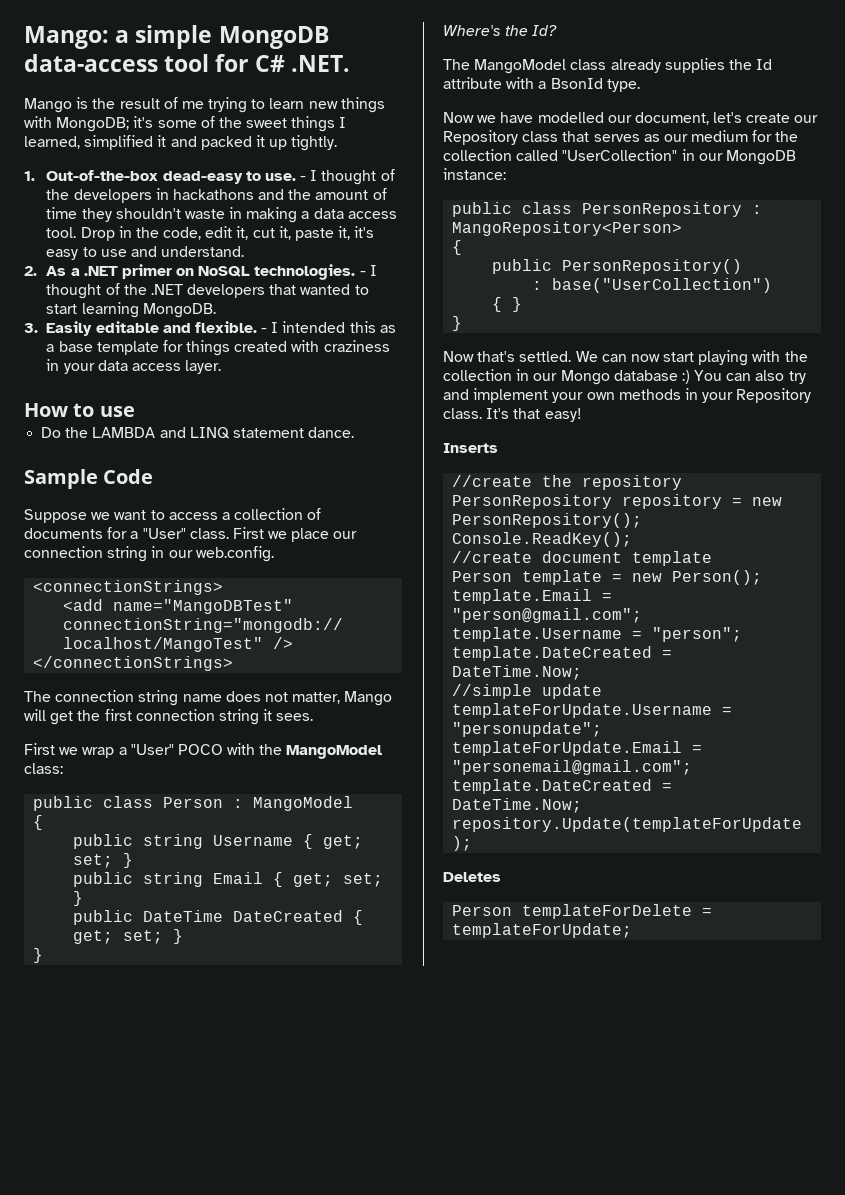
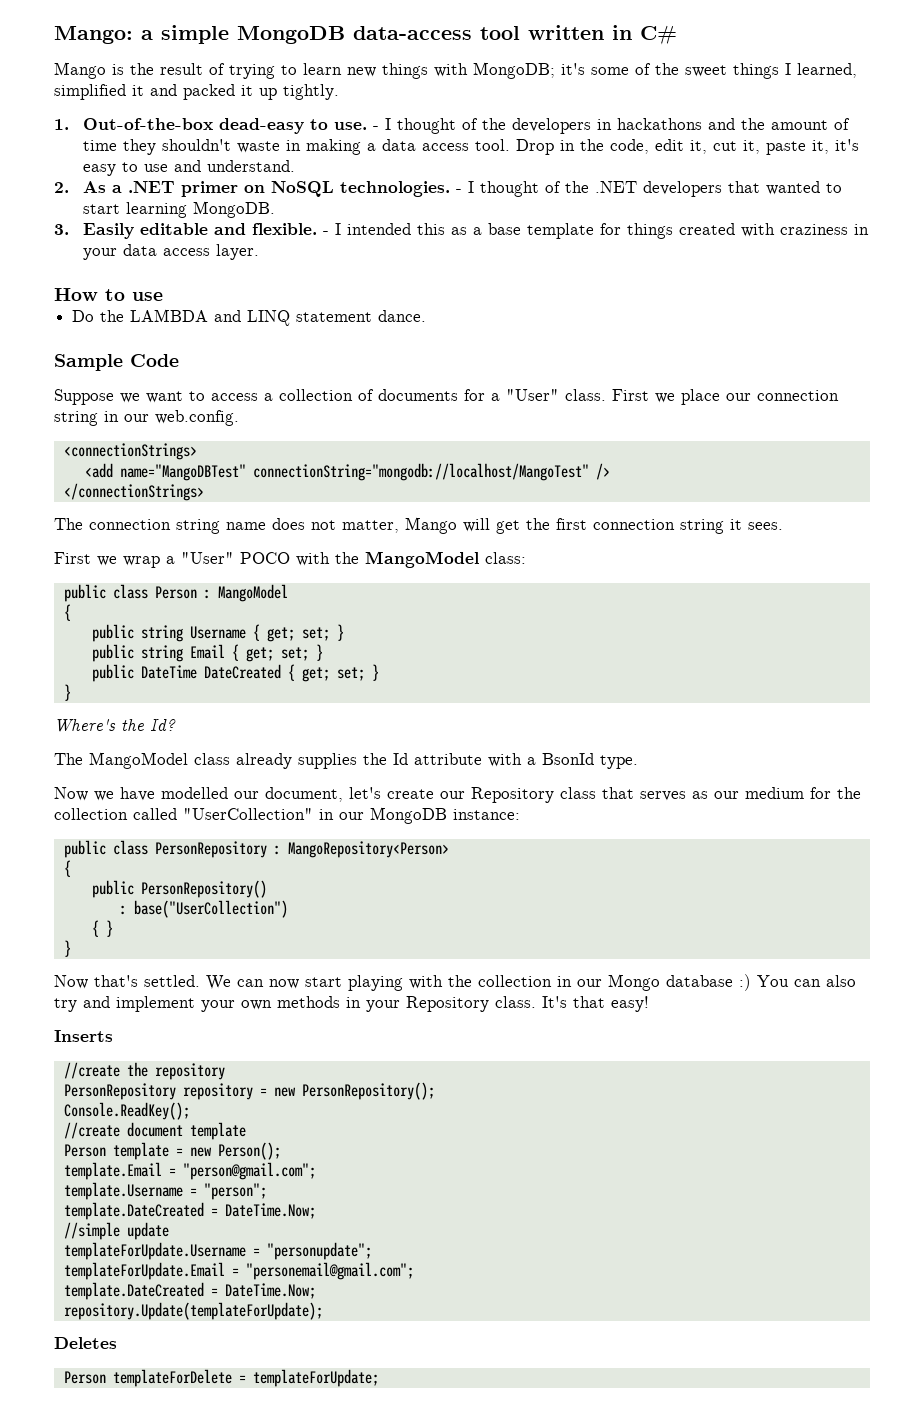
[215,54,249,72] for -> [528,25,632,40] written in
[290,55,350,72] .NET. -> (677, 35) none
[181,101,204,109] me -> (225, 69) none

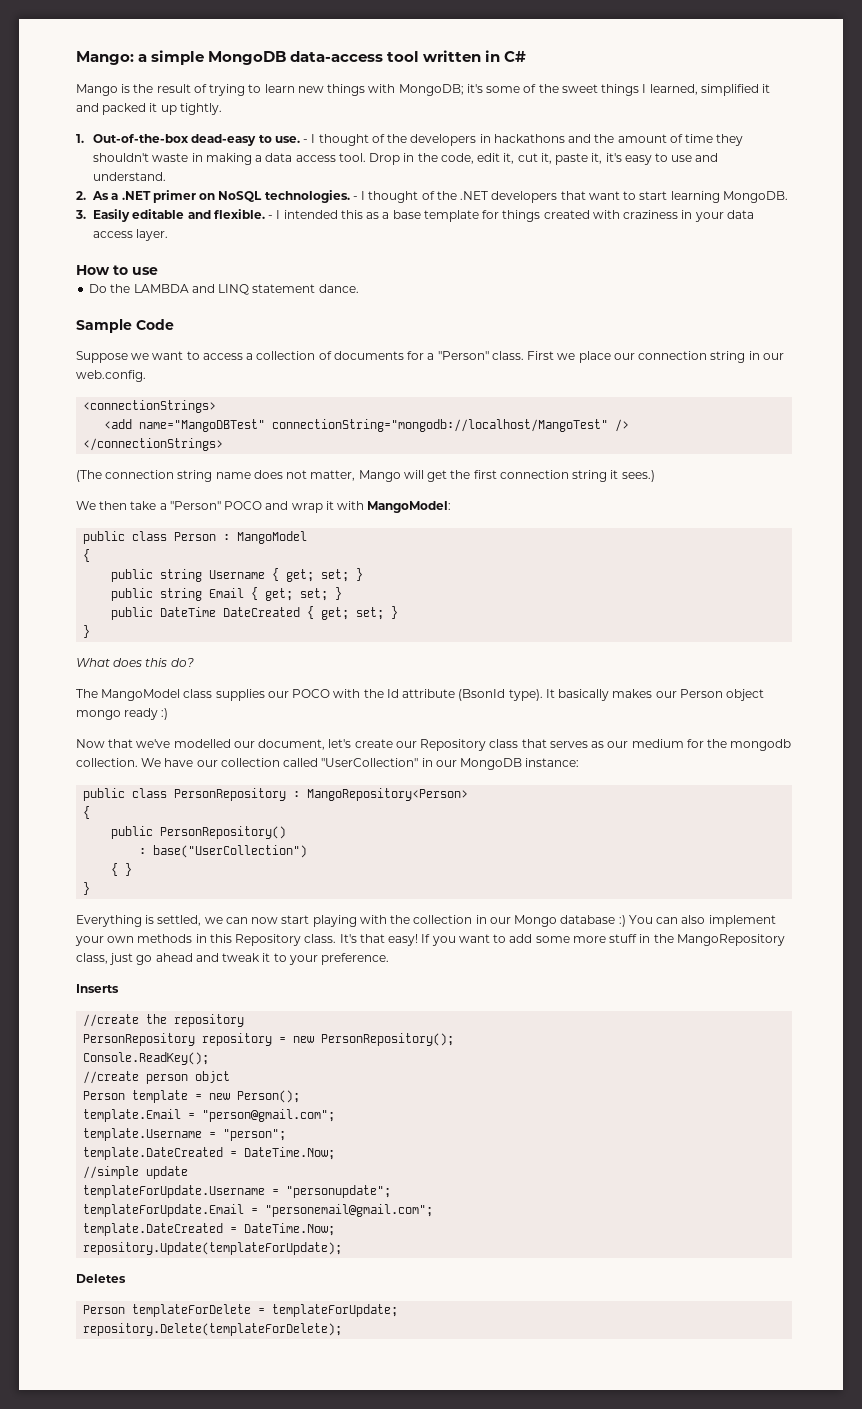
[765,181,820,195] wanted -> [588,191,620,200] want
[506,389,559,401] "User" -> [437,351,489,360] "Person"
[54,518,83,530] The -> [76,470,102,482] (The
[748,522,783,530] [54,551,526,568] sees. // First we wrap a "User" POCO with the MangoModel class: -> [621,470,655,482] [76,501,452,513] sees.) // We then take a "Person" POCO and wrap it with MangoModel:
[54,719,176,732] Where's the Id? -> [76,658,194,667] What does this do?
[236,753,638,769] [54,787,155,801] already supplies the Id attribute with a BsonId type. // Now we have -> [215,689,765,701] [76,708,169,720] [76,739,171,748] supplies our POCO with the Id attribute (BsonId type). It basically makes our Person object mongo ready :) // Now that we've
(861, 793) none -> [730,739,792,751] [76,758,218,767] mongodb collection. We have our
[54,975,231,990] Now that's settled. We -> [76,915,223,927] Everything is settled, we
[54,996,110,1012] try and -> (706, 919) none
[366,1000,400,1012] your -> [209,934,232,943] this
(649, 1004) none -> [421,934,785,946] [76,953,390,965] If you want to add some more stuff in the MangoRepository class, just go ahead and tweak it to your preference.
[126,1122,246,1140] document template -> [146,1071,231,1084] person objct
(379, 1378) none -> [83,1323,343,1336] // repository.Delete(templateForDelete);

